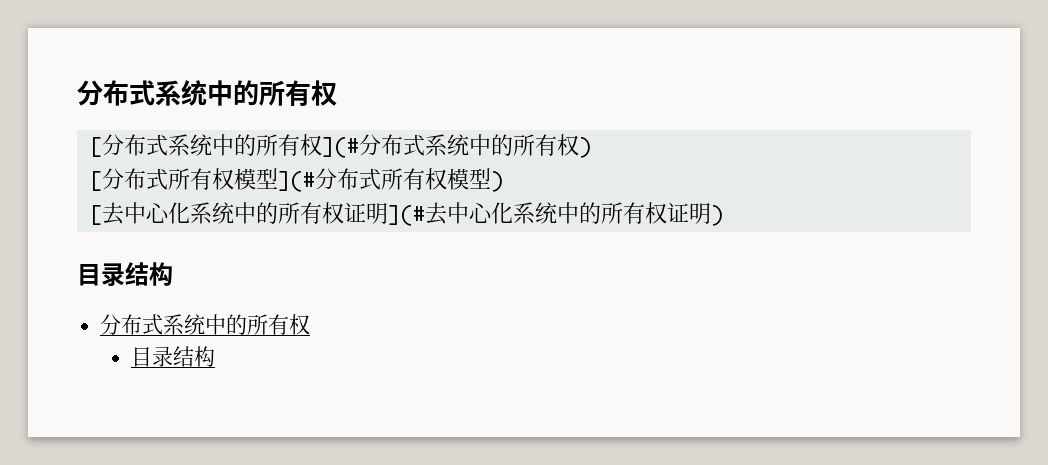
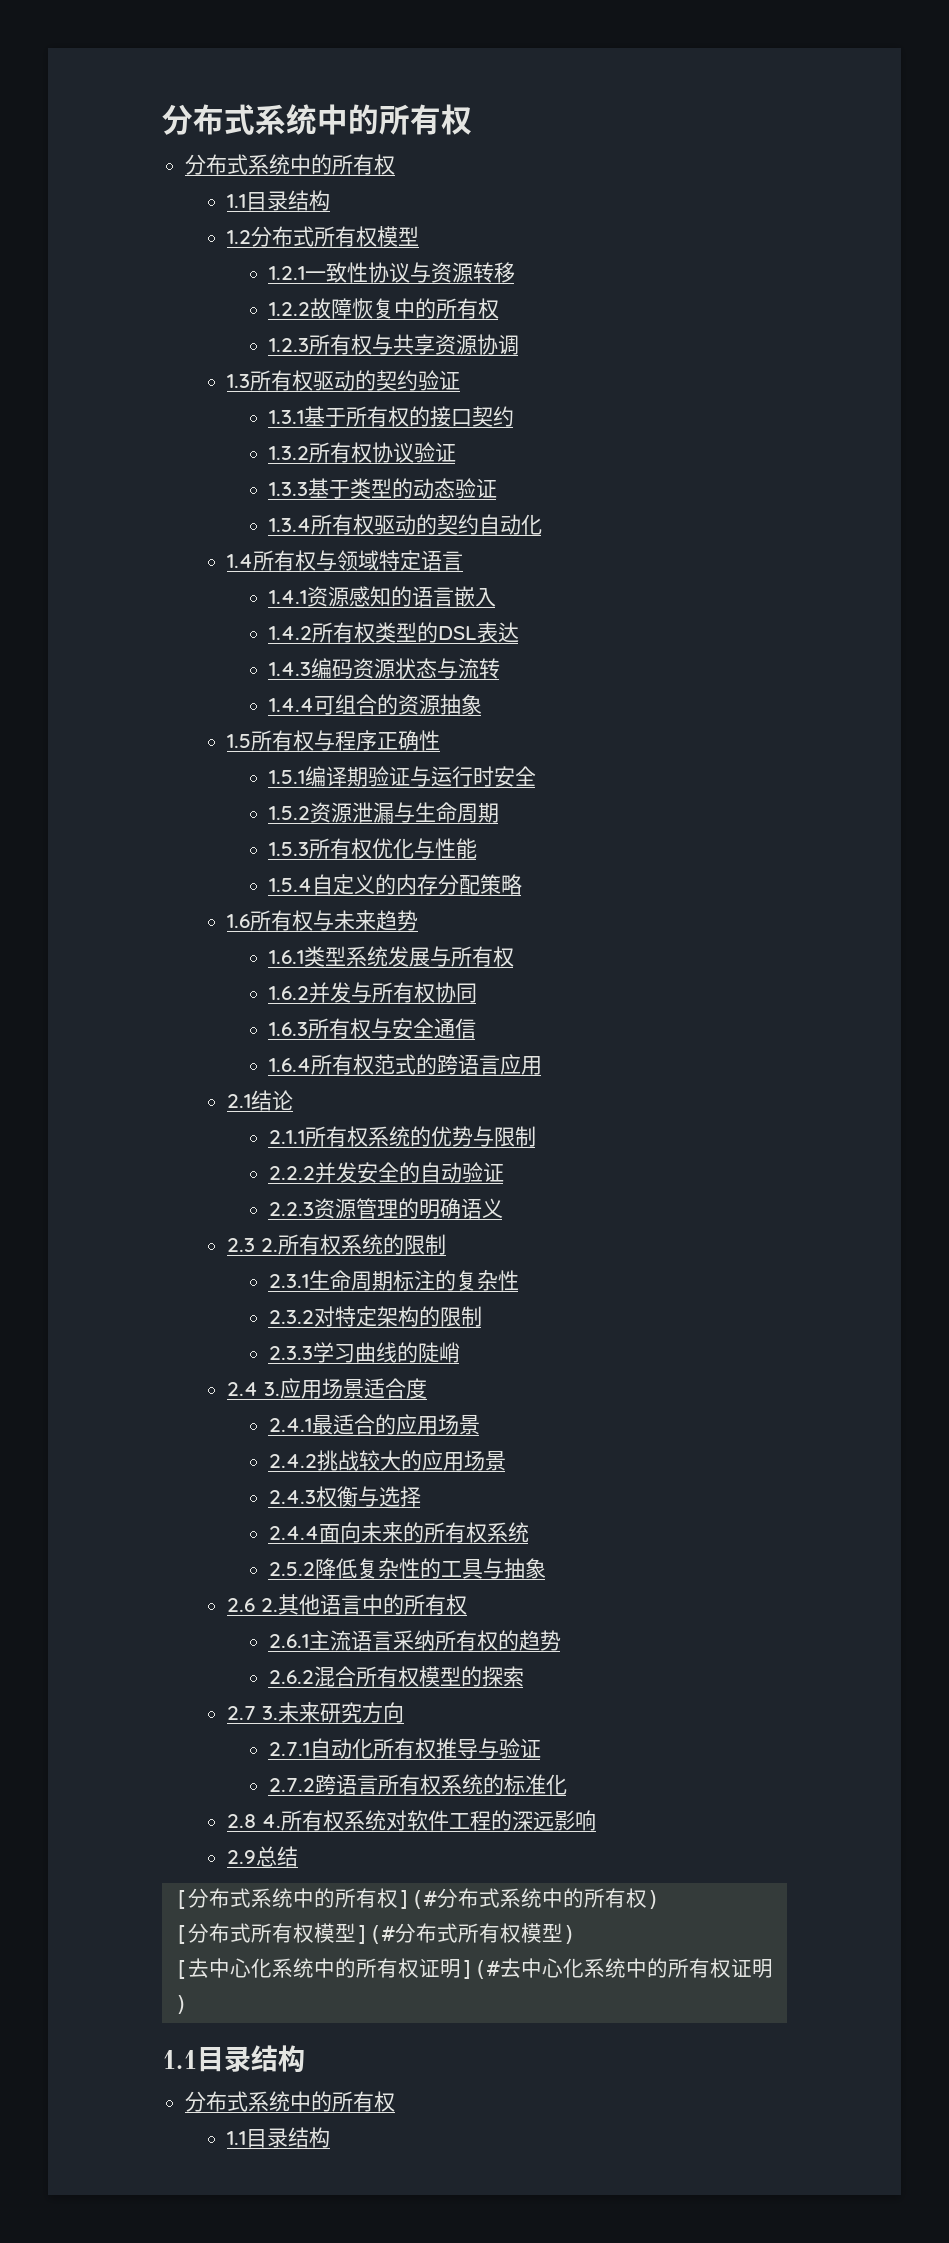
[77,80,337,106] 分布式系统中的所有权 -> [162,104,472,135] [185,154,396,175] [226,190,330,211] [226,226,419,247] [268,262,515,283] [268,298,499,319] [268,334,519,355] [226,370,460,391] [268,406,514,427] [268,442,456,463] [268,478,497,499] [268,514,542,535] [226,550,463,571] [268,586,496,607] [268,622,519,643] [268,658,500,679] [268,694,482,715] [226,730,440,751] [268,766,536,787] [268,802,499,823] [268,838,477,859] [268,874,522,895] [226,910,418,931] [268,946,514,967] [268,982,477,1003] [268,1018,476,1039] [268,1054,542,1075] [226,1090,293,1111] [268,1126,536,1147] [268,1162,504,1183] [268,1198,503,1219] [226,1234,446,1255] [268,1270,519,1291] [268,1306,482,1327] [268,1342,460,1363] [226,1378,427,1399] [268,1414,480,1435] [268,1450,506,1471] [268,1486,421,1507] [268,1522,529,1543] [268,1558,546,1579] [226,1594,467,1615] [268,1630,561,1651] [268,1666,524,1687] [226,1702,404,1723] [268,1738,541,1759] [268,1774,567,1795] [226,1810,596,1831] [226,1846,298,1867] 分布式系统中的所有权 // 分布式系统中的所有权 // 1.1目录结构 // 1.2分布式所有权模型 // 1.2.1一致性协议与资源转移 // 1.2.2故障恢复中的所有权 // 1.2.3所有权与共享资源协调 // 1.3所有权驱动的契约验证 // 1.3.1基于所有权的接口契约 // 1.3.2所有权协议验证 // 1.3.3基于类型的动态验证 // 1.3.4所有权驱动的契约自动化 // 1.4所有权与领域特定语言 // 1.4.1资源感知的语言嵌入 // 1.4.2所有权类型的DSL表达 // 1.4.3编码资源状态与流转 // 1.4.4可组合的资源抽象 // 1.5所有权与程序正确性 // 1.5.1编译期验证与运行时安全 // 1.5.2资源泄漏与生命周期 // 1.5.3所有权优化与性能 // 1.5.4自定义的内存分配策略 // 1.6所有权与未来趋势 // 1.6.1类型系统发展与所有权 // 1.6.2并发与所有权协同 // 1.6.3所有权与安全通信 // 1.6.4所有权范式的跨语言应用 // 2.1结论 // 2.1.1所有权系统的优势与限制 // 2.2.2并发安全的自动验证 // 2.2.3资源管理的明确语义 // 2.3 2.所有权系统的限制 // 2.3.1生命周期标注的复杂性 // 2.3.2对特定架构的限制 // 2.3.3学习曲线的陡峭 // 2.4 3.应用场景适合度 // 2.4.1最适合的应用场景 // 2.4.2挑战较大的应用场景 // 2.4.3权衡与选择 // 2.4.4面向未来的所有权系统 // 2.5.2降低复杂性的工具与抽象 // 2.6 2.其他语言中的所有权 // 2.6.1主流语言采纳所有权的趋势 // 2.6.2混合所有权模型的探索 // 2.7 3.未来研究方向 // 2.7.1自动化所有权推导与验证 // 2.7.2跨语言所有权系统的标准化 // 2.8 4.所有权系统对软件工程的深远影响 // 2.9总结
(724, 215) none -> [162,2050,197,2069] 1.1
(311, 324) none -> [226,2131,246,2145] 1.1

